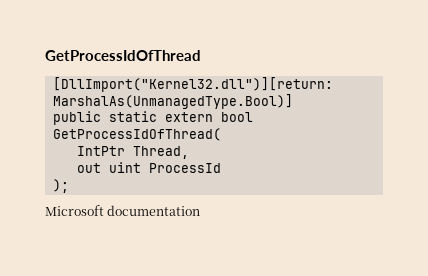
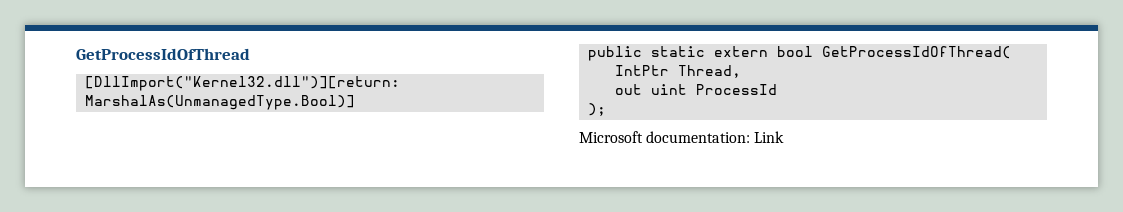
[107,205,201,216] documentation -> [646,131,785,143] documentation: Link

